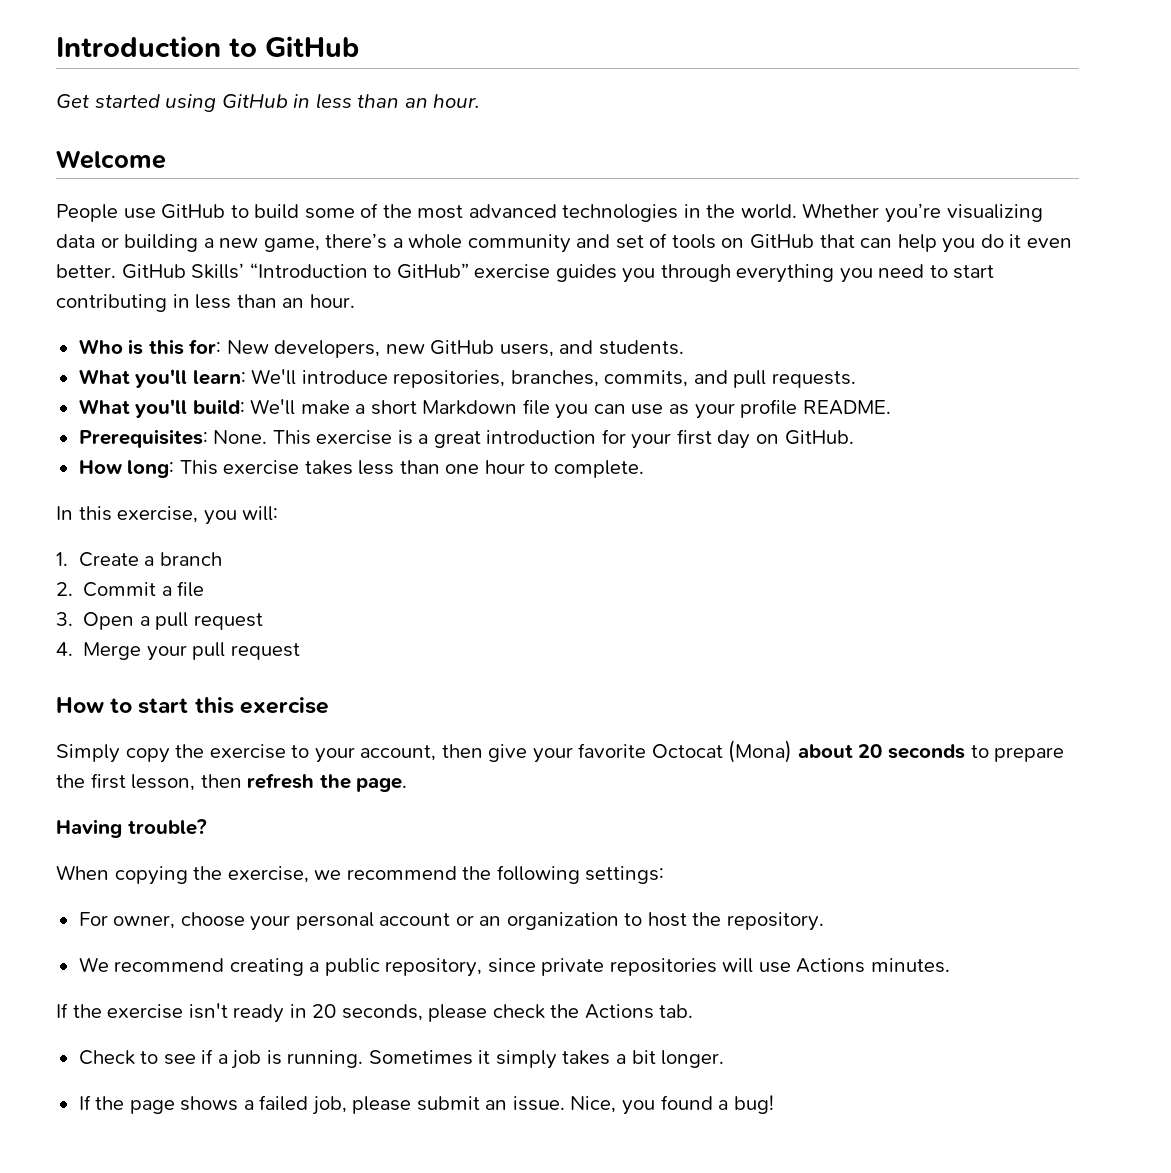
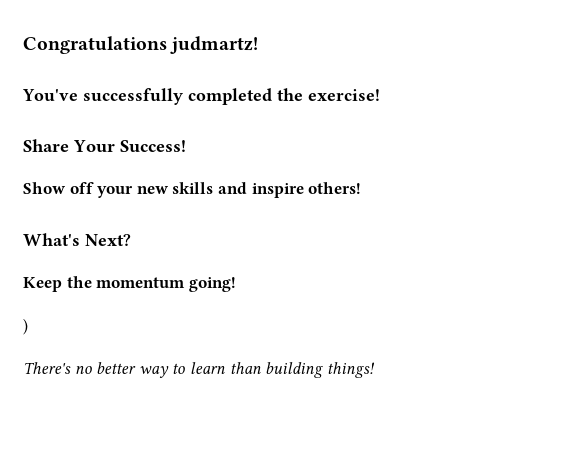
[56,36,359,57] [56,93,481,112] [56,150,166,169] [56,203,1043,223] [56,233,1072,253] [56,263,995,283] [56,294,355,312] [78,339,684,358] [78,369,856,388] [78,399,891,419] [78,429,854,449] [78,460,644,478] [56,506,279,525] [56,552,222,567] [56,581,205,597] [56,612,263,630] [56,642,300,661] [56,697,329,714] [56,740,1065,763] [56,773,408,792] [56,819,207,838] [56,865,665,885] [78,912,824,931] [78,957,950,977] [56,1003,694,1023] [78,1049,725,1069] [78,1095,774,1115] Introduction to GitHub // Get started using GitHub in less than an hour. // Welcome // People use GitHub to build some of the most advanced technologies in the world. Whether you’re visualizing data or building a new game, there’s a whole community and set of tools on GitHub that can help you do it even better. GitHub Skills’ “Introduction to GitHub” exercise guides you through everything you need to start contributing in less than an hour. // Who is this for: New developers, new GitHub users, and students. // What you'll learn: We'll introduce repositories, branches, commits, and pull requests. // What you'll build: We'll make a short Markdown file you can use as your profile README. // Prerequisites: None. This exercise is a great introduction for your first day on GitHub. // How long: This exercise takes less than one hour to complete. // In this exercise, you will: // 1. Create a branch // 2. Commit a file // 3. Open a pull request // 4. Merge your pull request // How to start this exercise // Simply copy the exercise to your account, then give your favorite Octocat (Mona) about 20 seconds to prepare the first lesson, then refresh the page. // Having trouble? // When copying the exercise, we recommend the following settings: // For owner, choose your personal account or an organization to host the repository. // We recommend creating a public repository, since private repositories will use Actions minutes. // If the exercise isn't ready in 20 seconds, please check the Actions tab. // Check to see if a job is running. Sometimes it simply takes a bit longer. // If the page shows a failed job, please submit an issue. Nice, you found a bug! -> [23,36,259,54] [22,88,380,105] [23,139,186,153] [23,182,362,198] [23,233,131,246] [23,276,236,292] [23,318,28,335] [23,362,375,378] Congratulations judmartz! // You've successfully completed the exercise! // Share Your Success! // Show off your new skills and inspire others! // What's Next? // Keep the momentum going! // ) // There's no better way to learn than building things!

